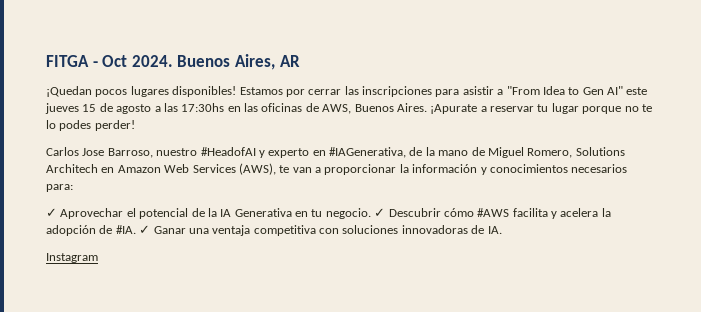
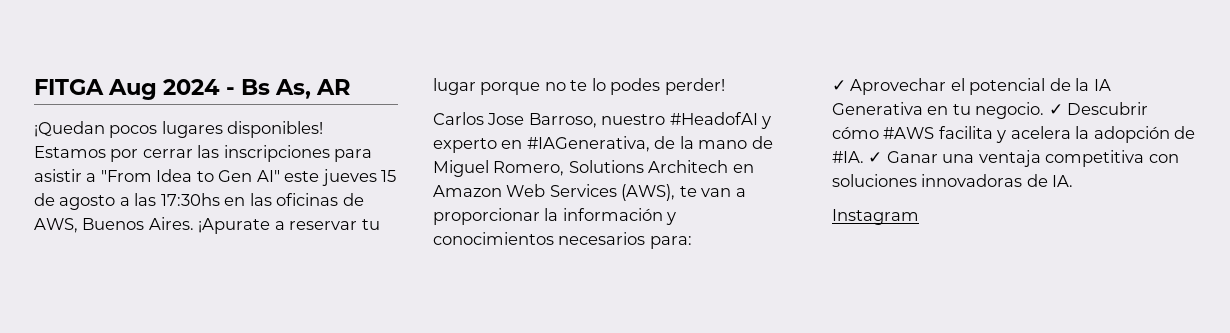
[92,54,275,70] - Oct 2024. Buenos Aires, -> [108,79,312,100] Aug 2024 - Bs As,

